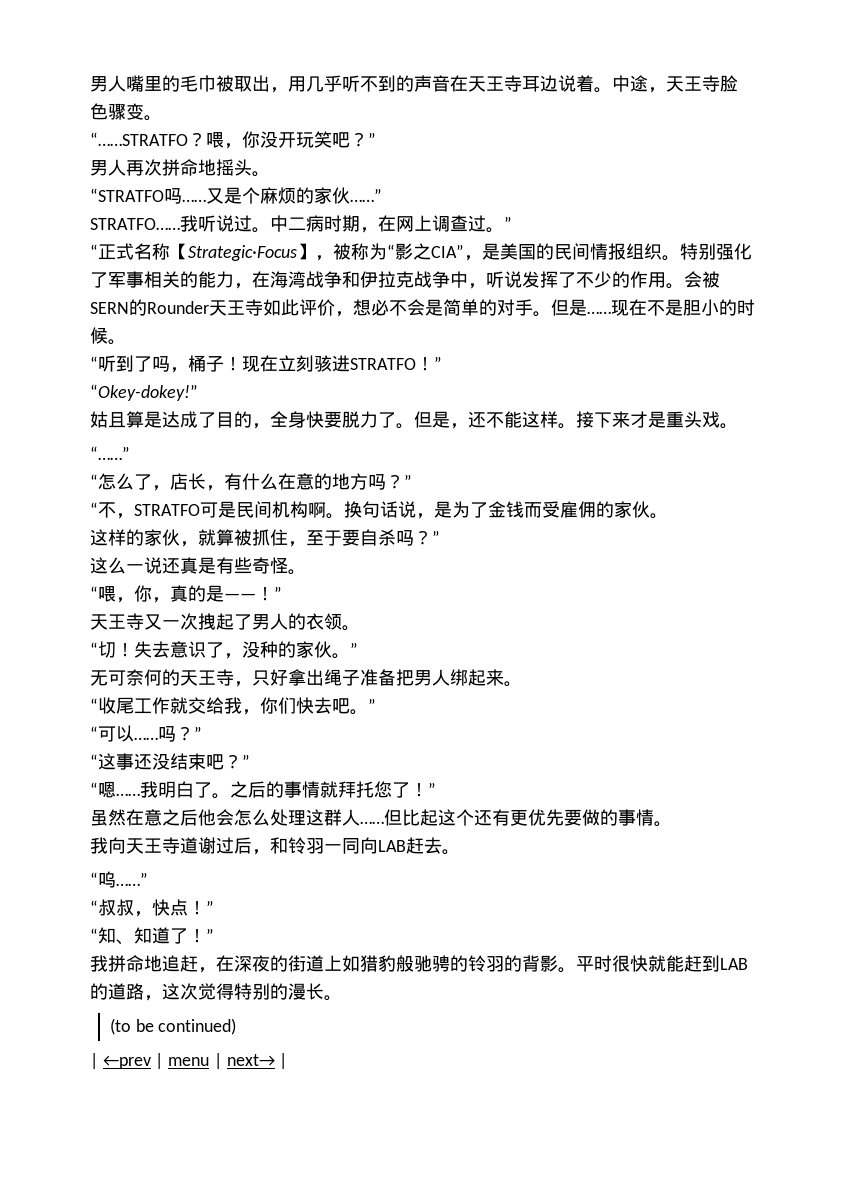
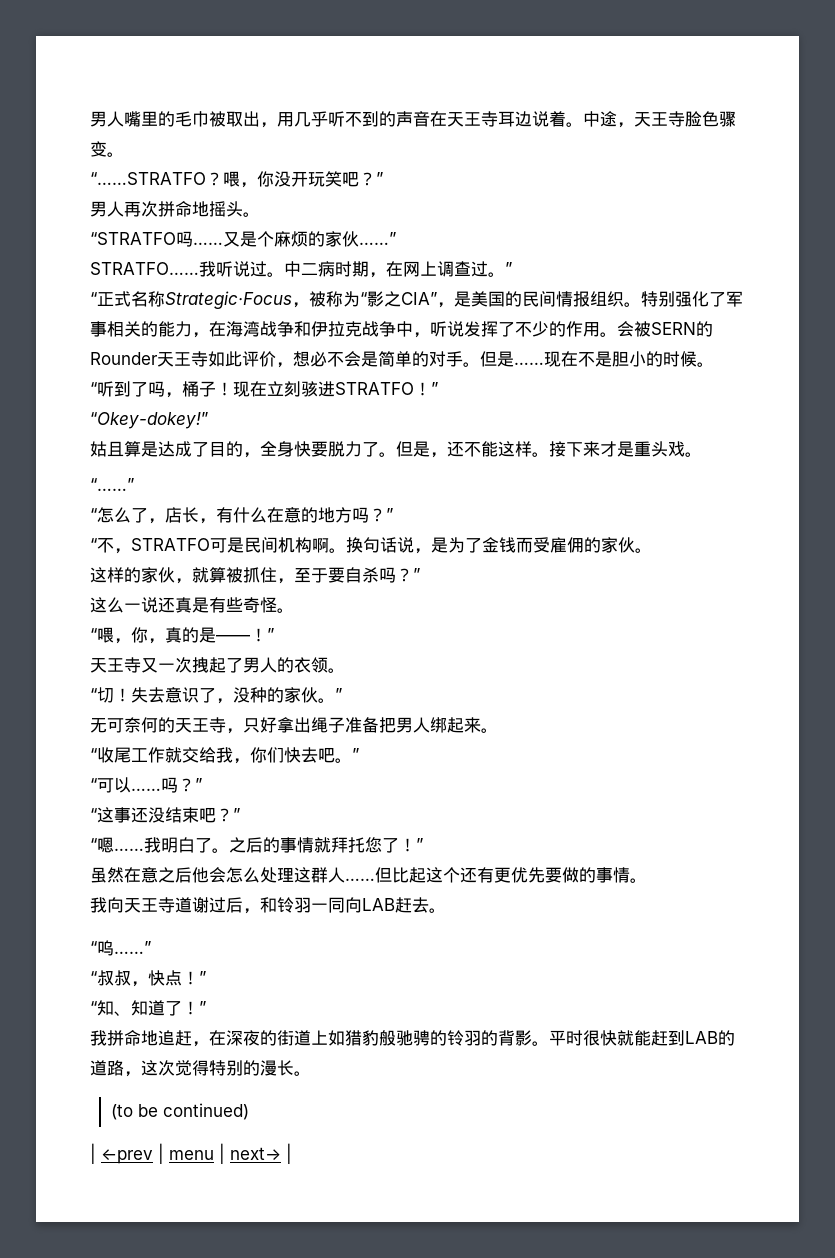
[170,243,315,261] 【Strategic·Focus】 -> [165,291,292,309] Strategic·Focus

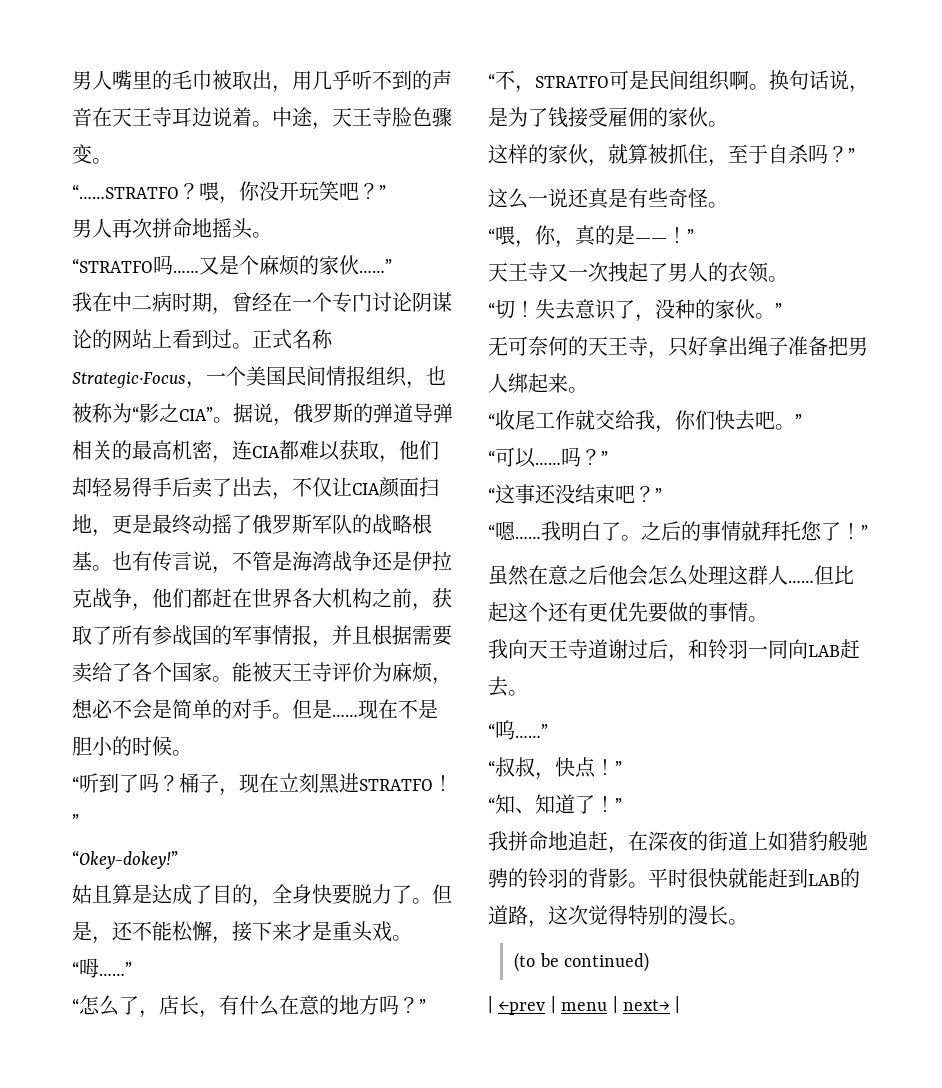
[90,261,512,278] [90,291,309,309] STRATFO……我听说过。中二病时期，在网上调查过。” // “正式名称Strategic·Focus， -> [72,292,452,315] [72,329,333,349] [72,366,446,389] 我在中二病时期，曾经在一个专门讨论阴谋论的网站上看到过。正式名称Strategic·Focus，一个美国民间情报组织，也
[437,291,743,308] [90,321,226,338] ，是美国的民间情报组织。特别强化了军事相关的能力，在 -> [213,403,453,426] [72,440,439,463] [72,477,439,500] [72,514,432,537] [72,551,292,574] 。据说，俄罗斯的弹道导弹相关的最高机密，连CIA都难以获取，他们却轻易得手后卖了出去，不仅让CIA颜面扫地，更是最终动摇了俄罗斯军队的战略根基。也有传言说，不管是
[294,321,311,337] 和 -> [372,551,412,571] 还是
[396,321,713,338] [90,351,276,367] 中，听说发挥了不少的作用。会被SERN的Rounder天王寺如此评价 -> [132,588,452,611] [72,625,452,648] [72,662,432,683] ，他们都赶在世界各大机构之前，获取了所有参战国的军事情报，并且根据需要卖给了各个国家。能被天王寺评价为麻烦
[165,381,233,398] ，桶子！ -> [159,773,239,796] ？桶子，
[301,381,318,397] 骇 -> [319,773,340,794] 黑
[498,441,549,457] 这样。 -> [172,921,232,944] 松懈，
[90,478,134,491] “……” -> [72,958,132,978] “呣……”
[278,537,312,553] 机构 -> [689,70,730,91] 组织
[482,537,533,553] 金钱而 -> [548,107,588,128] 钱接
[328,567,345,583] 要 -> (768, 154) none

